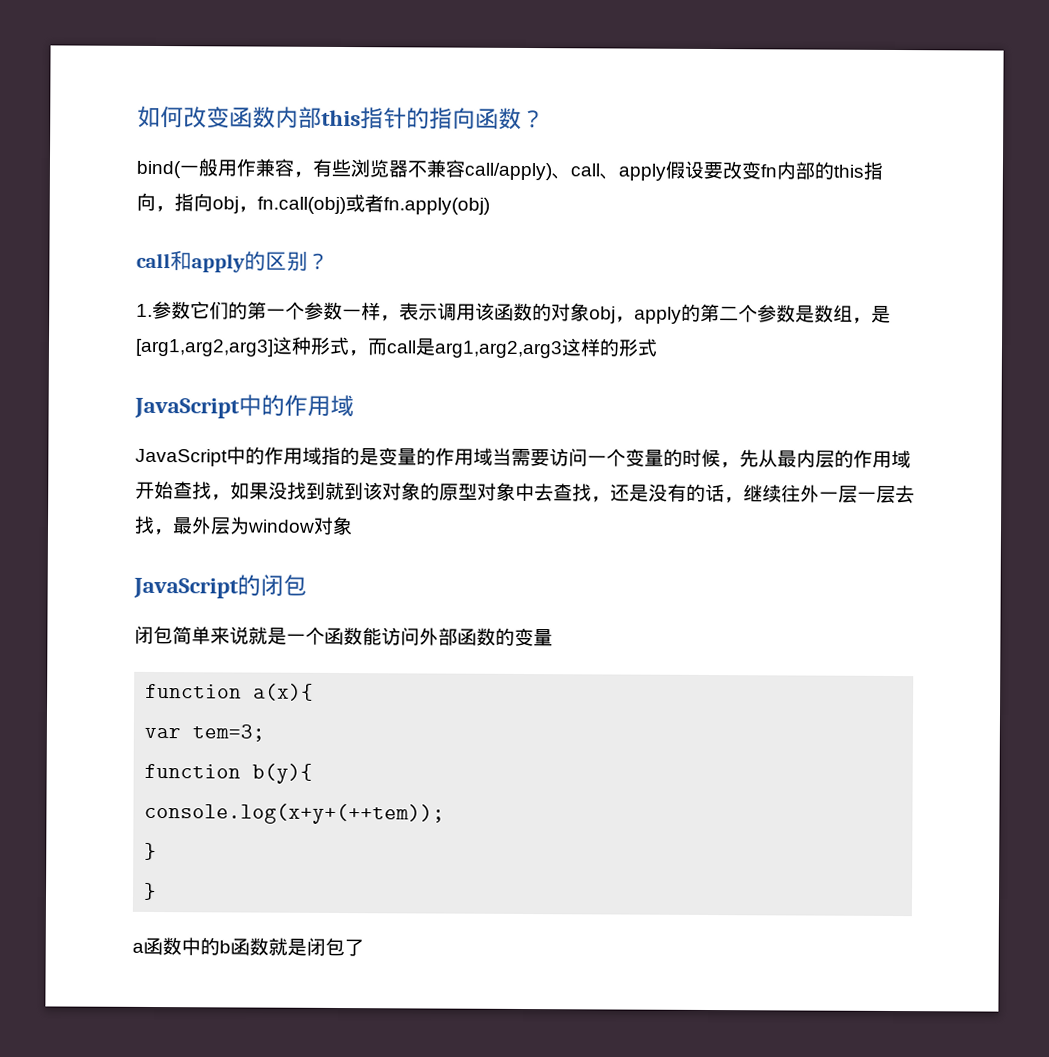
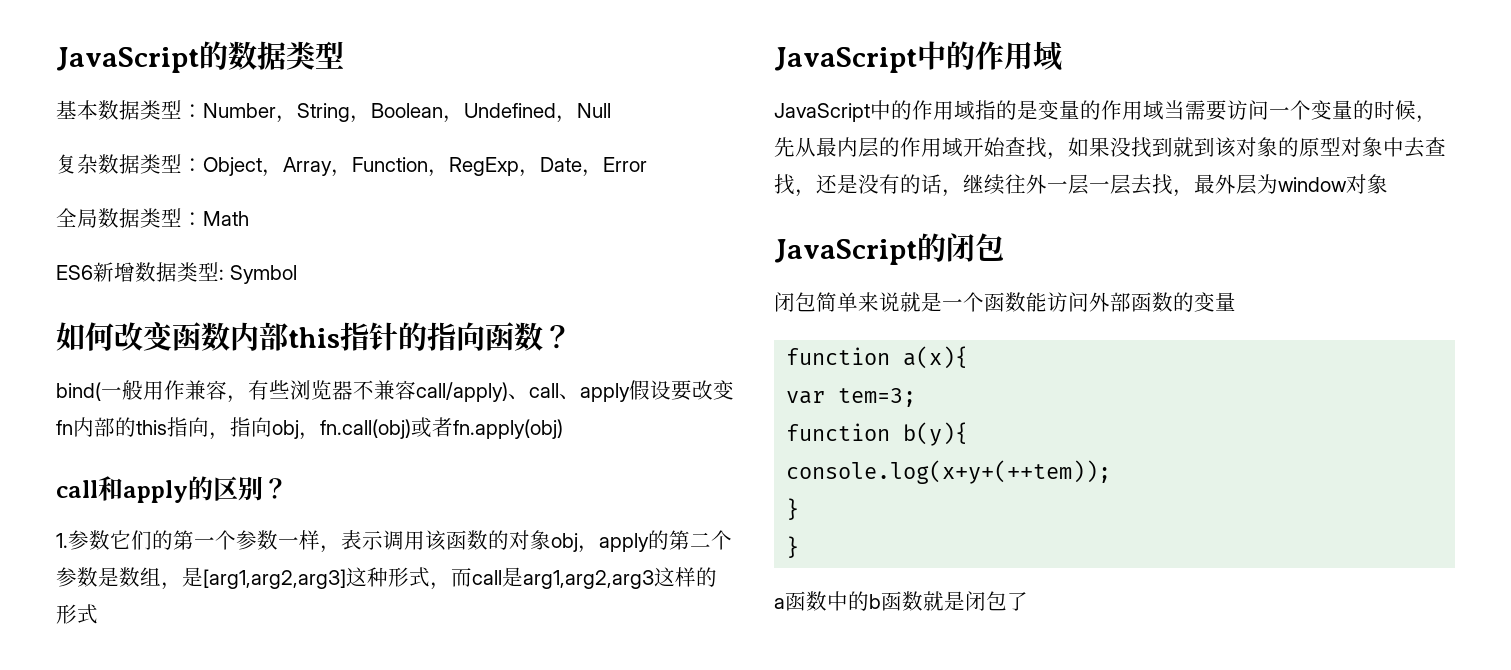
(137, 117) none -> [56,41,344,73] [56,100,611,123] [56,154,647,177] [56,208,249,228] [56,262,297,284] JavaScript的数据类型 // 基本数据类型：Number，String，Boolean，Undefined，Null // 复杂数据类型：Object，Array，Function，RegExp，Date，Error // 全局数据类型：Math // ES6新增数据类型: Symbol //

